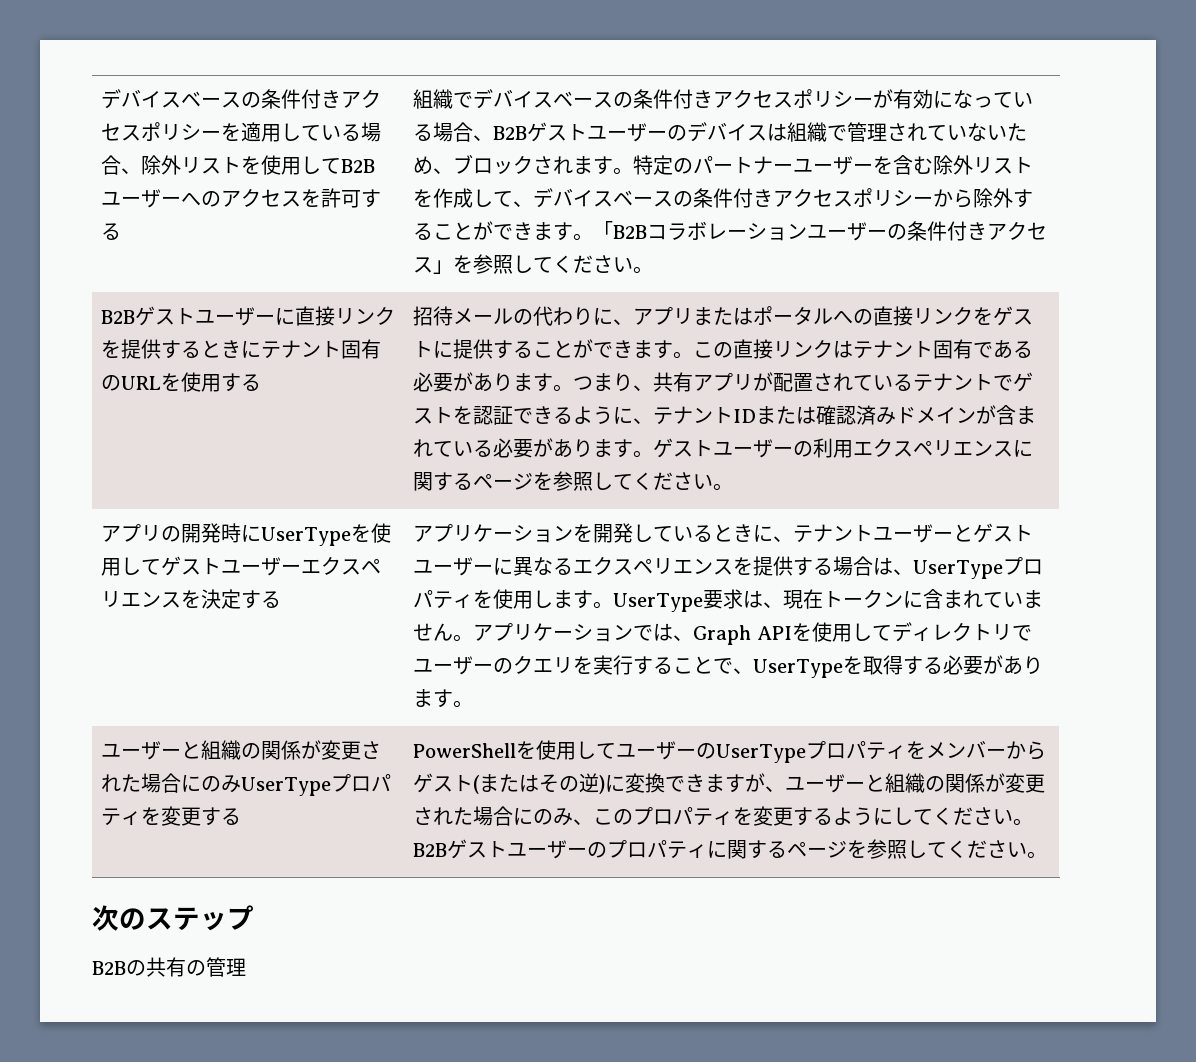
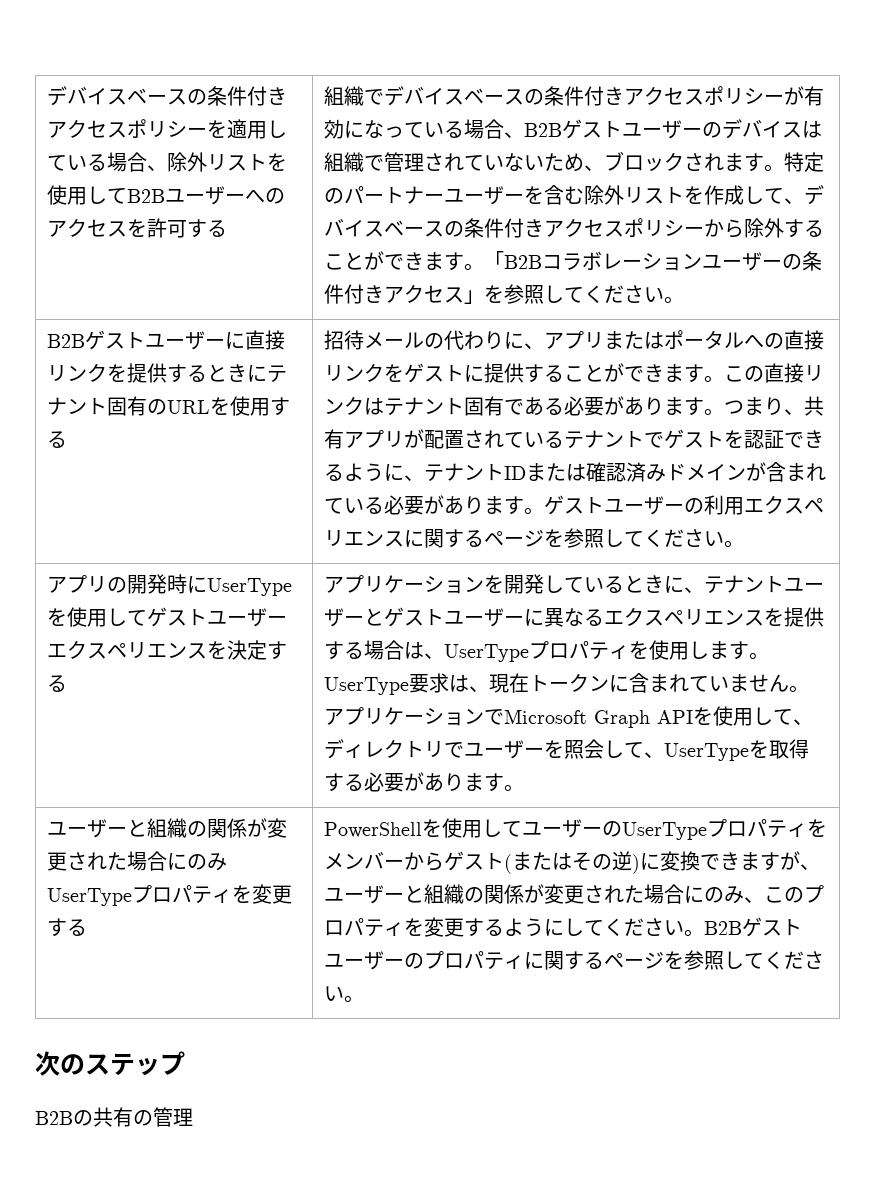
[653,623,694,641] は、 -> [504,709,588,724] Microsoft
(892, 633) none -> [793,719,814,725] 、
[493,655,734,675] のクエリを実行することで -> [544,739,645,759] を照会して

